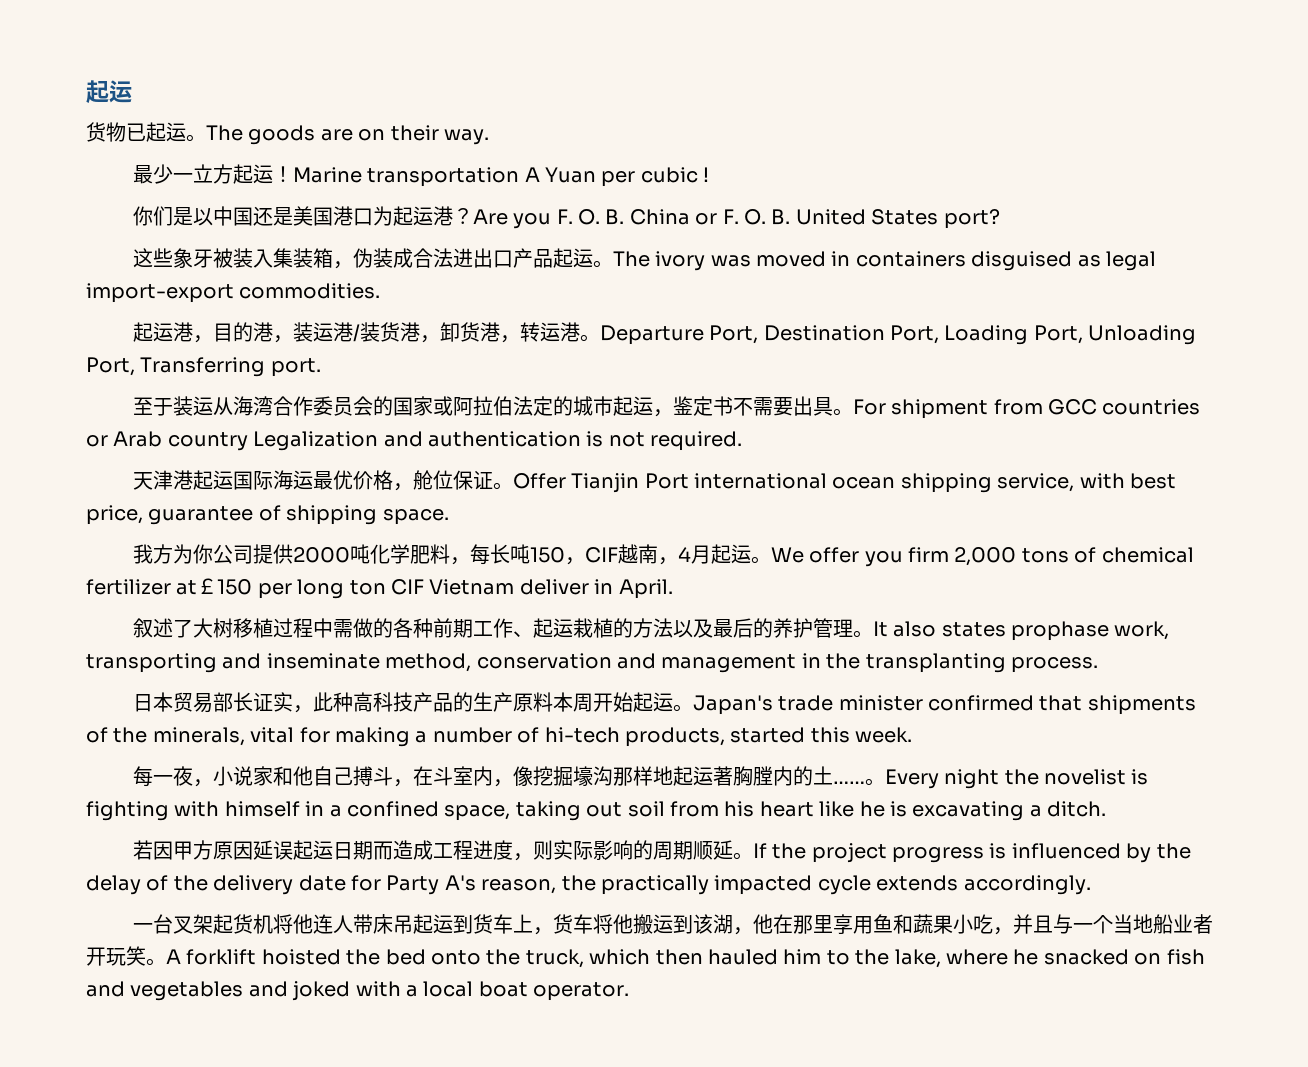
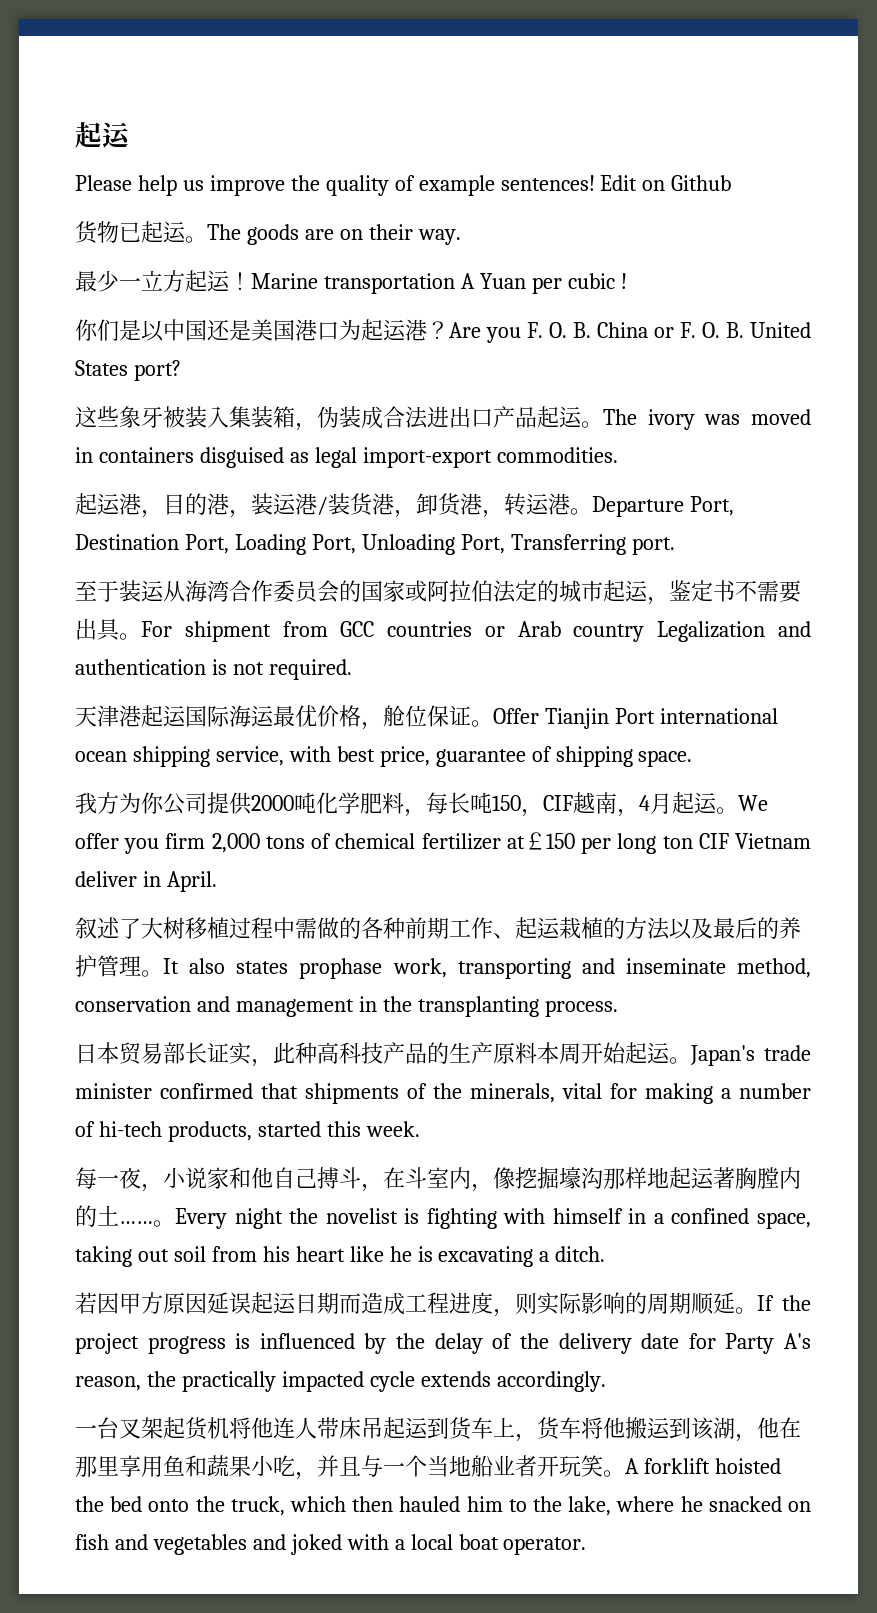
[86,80,132,104] 起运 -> [75,122,130,148] [75,175,732,196] 起运 // Please help us improve the quality of example sentences! Edit on Github

